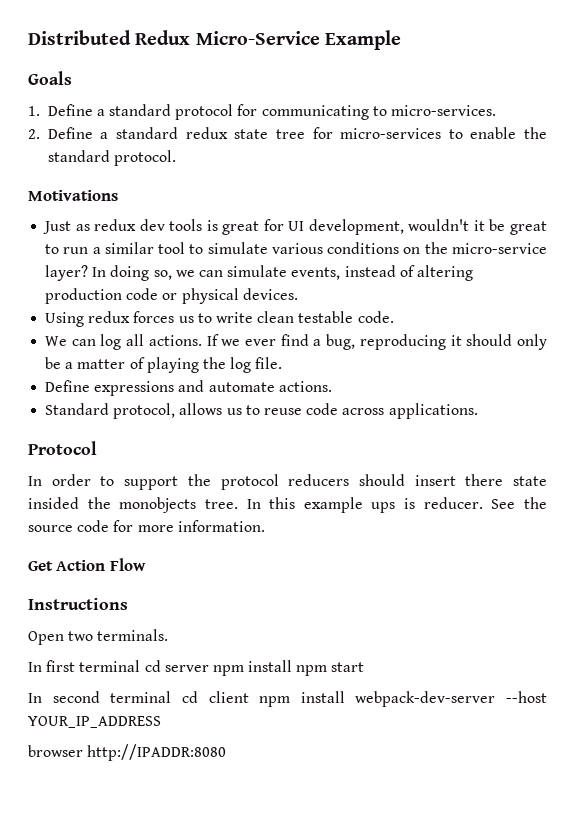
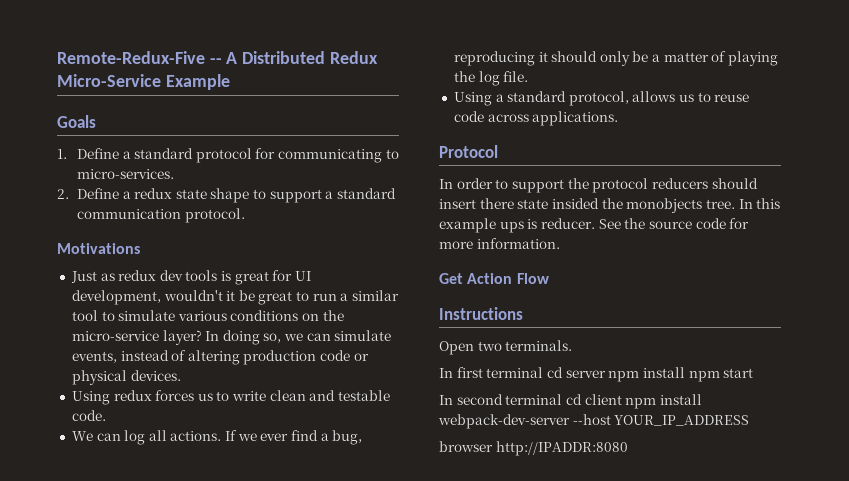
(28, 37) none -> [57,51,238,64] Remote-Redux-Five -- A
[116,127,178,139] standard -> (131, 195) none
[275,127,547,139] [47,150,110,162] tree for micro-services to enable the standard -> [210,188,397,203] [76,209,181,219] shape to support a standard communication
(295, 317) none -> [309,390,336,401] and
[45,380,332,396] [45,403,110,415] Define expressions and automate actions. // Standard -> [453,91,567,106] Using a standard

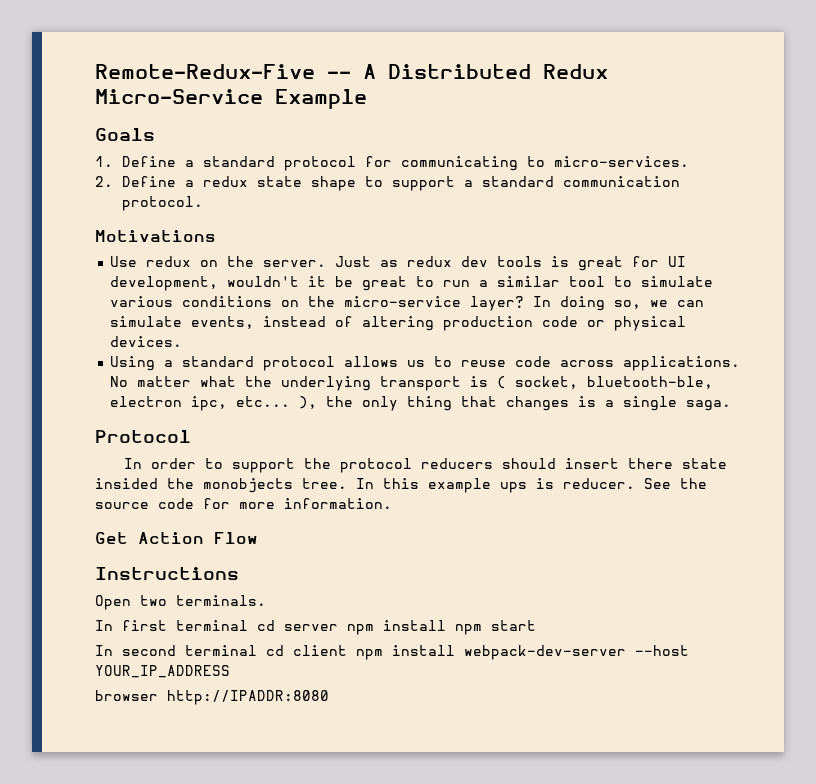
(140, 248) none -> [110,256,327,267] Use redux on the server.
[71,390,391,405] [71,410,106,421] [71,430,363,445] [453,51,779,66] [453,71,529,86] // Using redux forces us to write clean and testable code. // We can log all actions. If we ever find a bug, reproducing it should only be a matter of playing the log file. -> (183, 341) none
[568,91,629,106] protocol, -> [263,356,336,371] protocol
(619, 118) none -> [110,376,714,391] [110,396,732,411] No matter what the underlying transport is ( socket, bluetooth-ble, electron ipc, etc... ), the only thing that changes is a single saga.

